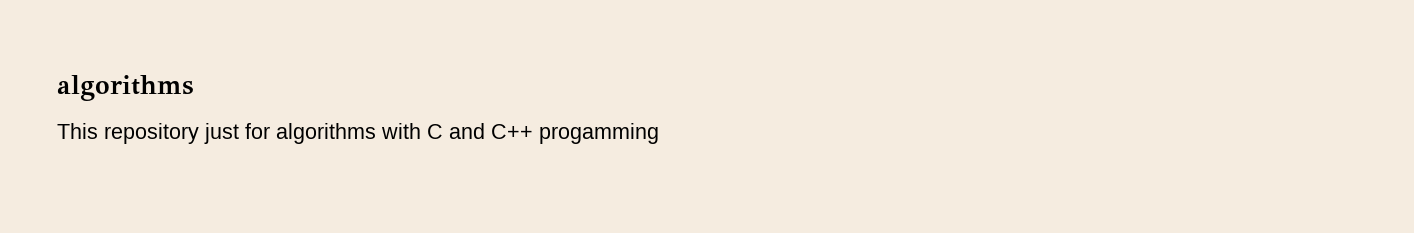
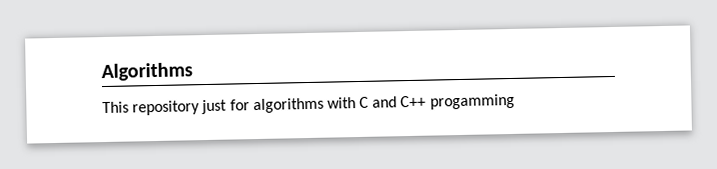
[57,75,194,101] algorithms -> [101,62,193,82] Algorithms

